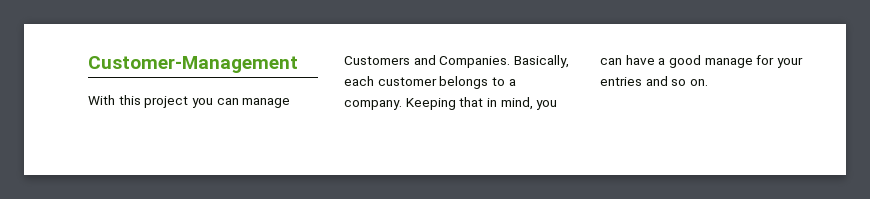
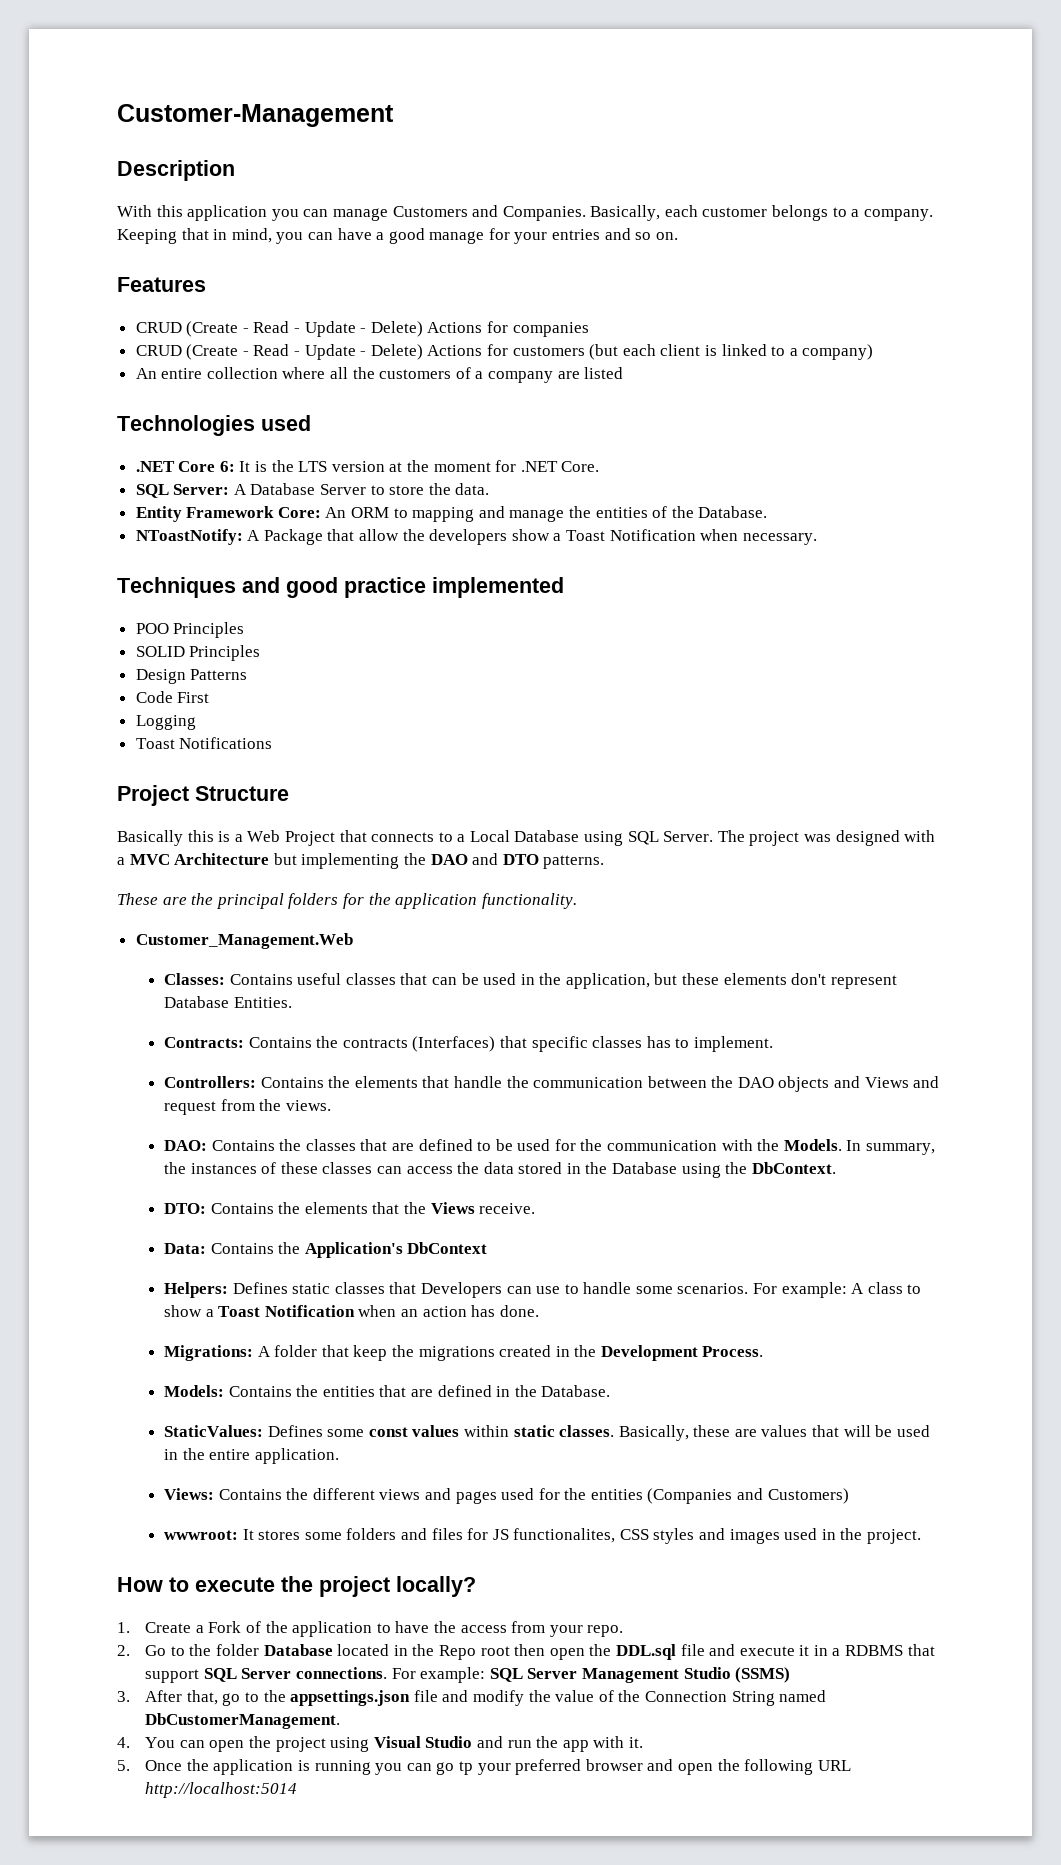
(298, 64) none -> [117,160,235,181] // Description
[144,96,189,108] project -> [187,205,268,221] application
(708, 82) none -> [117,277,206,292] [135,321,589,337] [135,344,874,360] [135,367,624,383] [117,415,311,436] [135,460,600,472] [135,483,490,498] [135,506,768,522] [135,529,817,545] [117,577,564,598] [135,622,245,638] [135,645,261,661] [135,669,248,684] [135,691,210,703] [135,715,196,730] [135,737,273,749] [117,785,289,806] [117,830,936,846] [117,853,605,869] [117,893,577,909] [135,933,353,949] [163,973,897,989] [163,996,292,1008] [163,1036,773,1052] [163,1076,940,1092] [163,1099,331,1115] [163,1139,935,1155] [163,1162,836,1178] [163,1202,536,1214] [163,1242,488,1258] [163,1282,922,1298] [163,1305,539,1317] [163,1345,764,1361] [163,1385,611,1397] [163,1425,930,1441] [163,1448,339,1464] [163,1488,849,1504] [163,1528,921,1544] [117,1576,476,1597] [117,1621,624,1637] [117,1644,935,1660] [145,1667,791,1683] [117,1690,827,1706] [145,1713,341,1729] [117,1736,643,1752] [117,1759,851,1775] [145,1782,298,1798] // Features // CRUD (Create - Read - Update - Delete) Actions for companies // CRUD (Create - Read - Update - Delete) Actions for customers (but each client is linked to a company) // An entire collection where all the customers of a company are listed // Technologies used // .NET Core 6: It is the LTS version at the moment for .NET Core. // SQL Server: A Database Server to store the data. // Entity Framework Core: An ORM to mapping and manage the entities of the Database. // NToastNotify: A Package that allow the developers show a Toast Notification when necessary. // Techniques and good practice implemented // POO Principles // SOLID Principles // Design Patterns // Code First // Logging // Toast Notifications // Project Structure // Basically this is a Web Project that connects to a Local Database using SQL Server. The project was designed with a MVC Architecture but implementing the DAO and DTO patterns. // These are the principal folders for the application functionality. // Customer_Management.Web // Classes: Contains useful classes that can be used in the application, but these elements don't represent Database Entities. // Contracts: Contains the contracts (Interfaces) that specific classes has to implement. // Controllers: Contains the elements that handle the communication between the DAO objects and Views and request from the views. // DAO: Contains the classes that are defined to be used for the communication with the Models. In summary, the instances of these classes can access the data stored in the Database using the DbContext. // DTO: Contains the elements that the Views receive. // Data: Contains the Application's DbContext // Helpers: Defines static classes that Developers can use to handle some scenarios. For example: A class to show a Toast Notification when an action has done. // Migrations: A folder that keep the migrations created in the Development Process. // Models: Contains the entities that are defined in the Database. // StaticValues: Defines some const values within static classes. Basically, these are values that will be used in the entire application. // Views: Contains the different views and pages used for the entities (Companies and Customers) // wwwroot: It stores some folders and files for JS functionalites, CSS styles and images used in the project. // How to execute the project locally? // 1. Create a Fork of the application to have the access from your repo. // 2. Go to the folder Database located in the Repo root then open the DDL.sql file and execute it in a RDBMS that support SQL Server connections. For example: SQL Server Management Studio (SSMS) // 3. After that, go to the appsettings.json file and modify the value of the Connection String named DbCustomerManagement. // 4. You can open the project using Visual Studio and run the app with it. // 5. Once the application is running you can go tp your preferred browser and open the following URL http://localhost:5014

